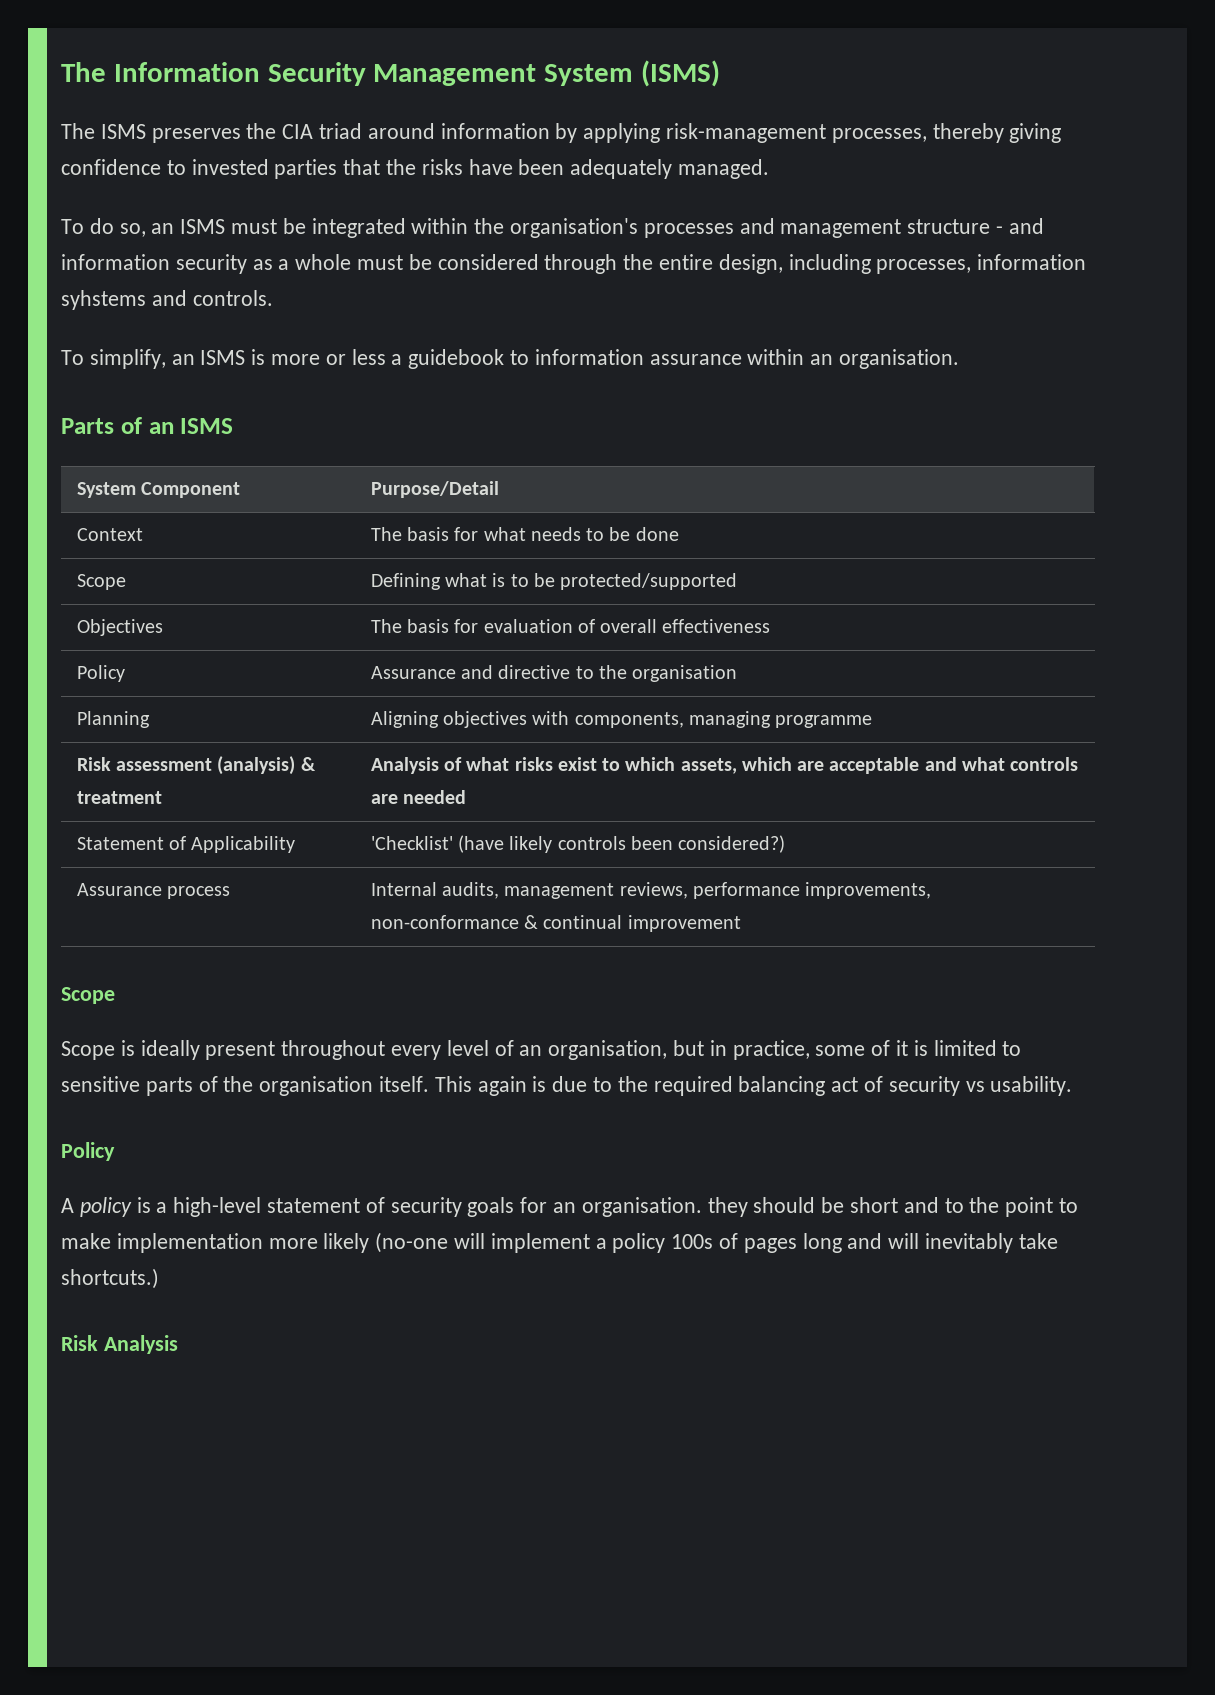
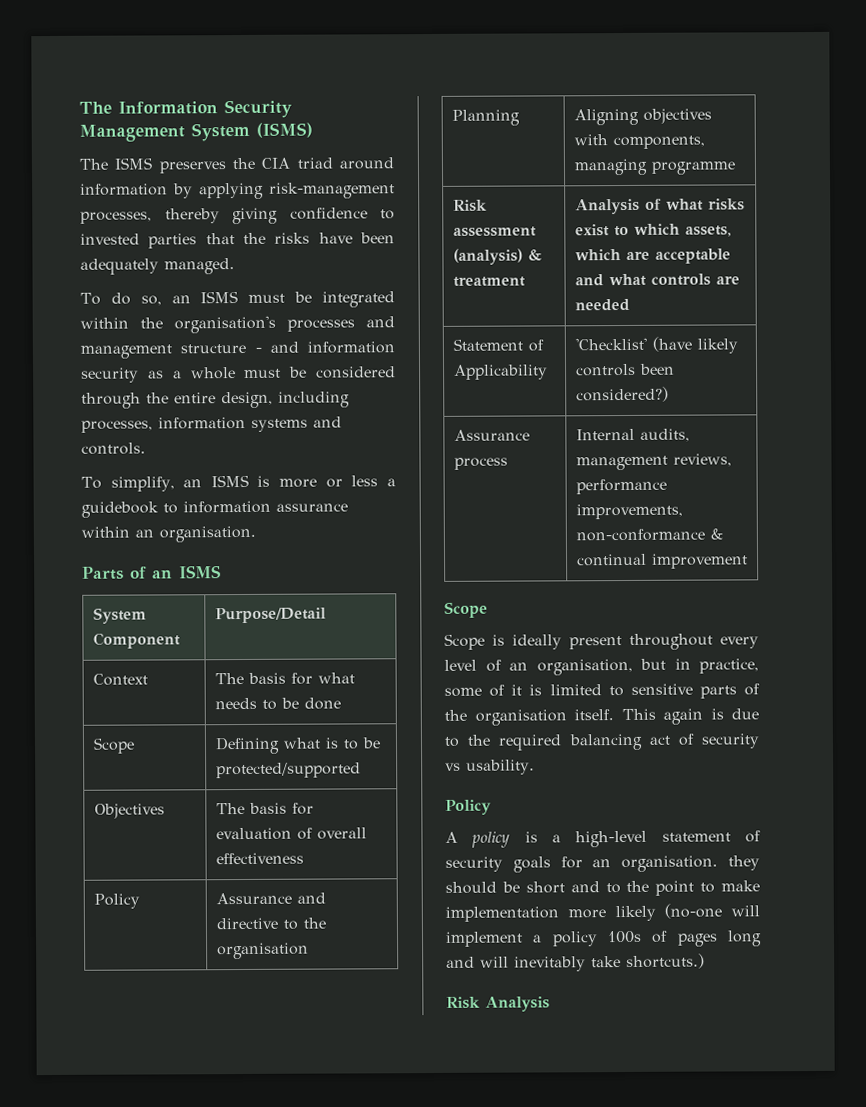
[61,290,146,310] syhstems -> [251,418,308,432] systems

